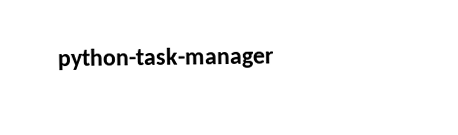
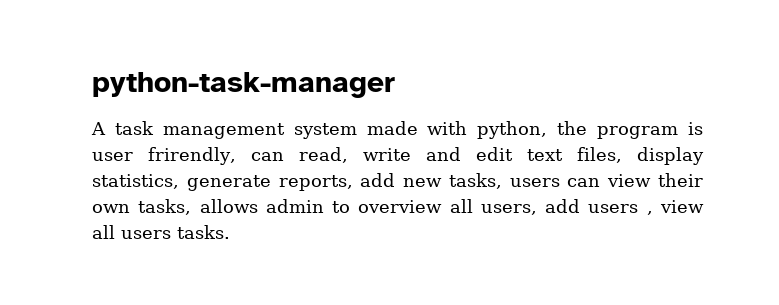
(275, 58) none -> [91,121,704,139] [92,147,704,165] [92,173,703,191] [92,199,704,215] [92,225,230,239] // A task management system made with python, the program is user frirendly, can read, write and edit text files, display statistics, generate reports, add new tasks, users can view their own tasks, allows admin to overview all users, add users , view all users tasks.

